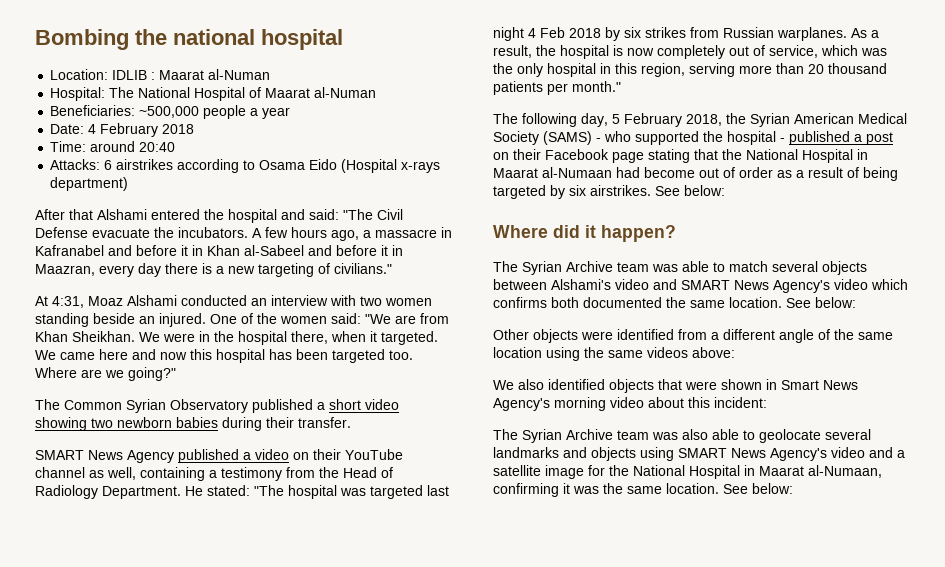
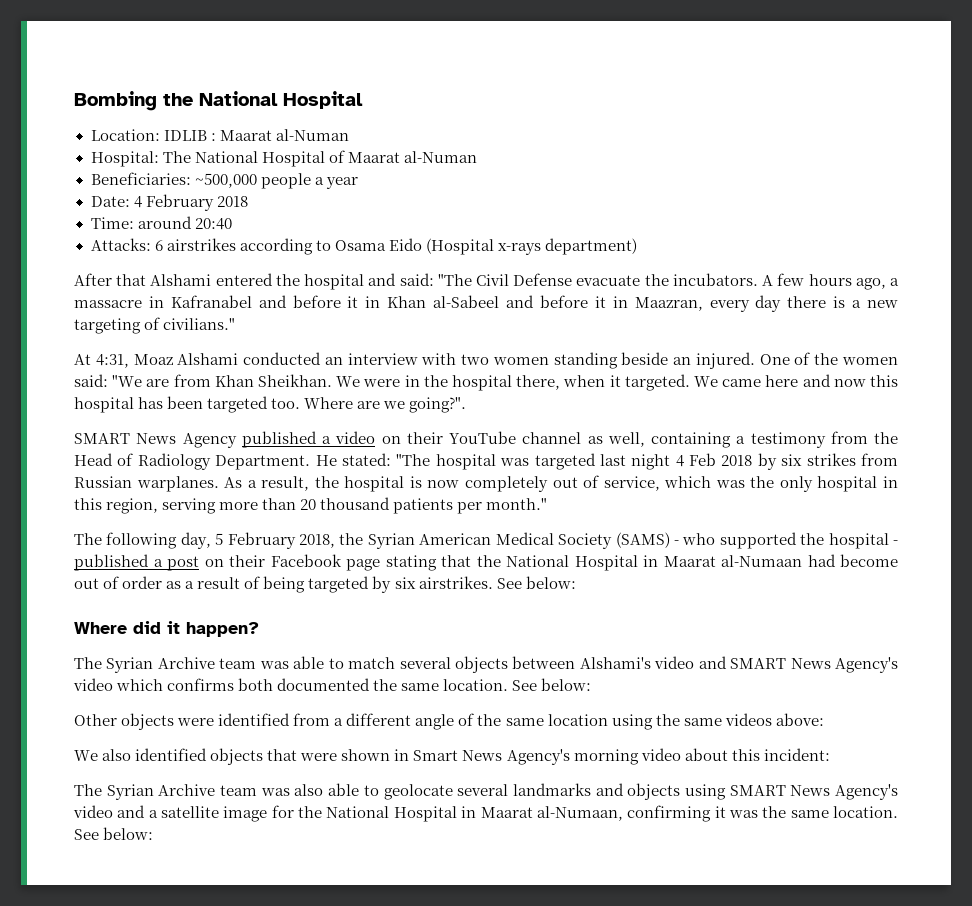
[173,29,343,50] national hospital -> [199,91,363,109] National Hospital
[128,367,176,381] [35,399,399,413] [35,417,351,431] going?" // The Common Syrian Observatory published a short video showing two newborn babies during their transfer. -> [409,397,467,413] going?".

